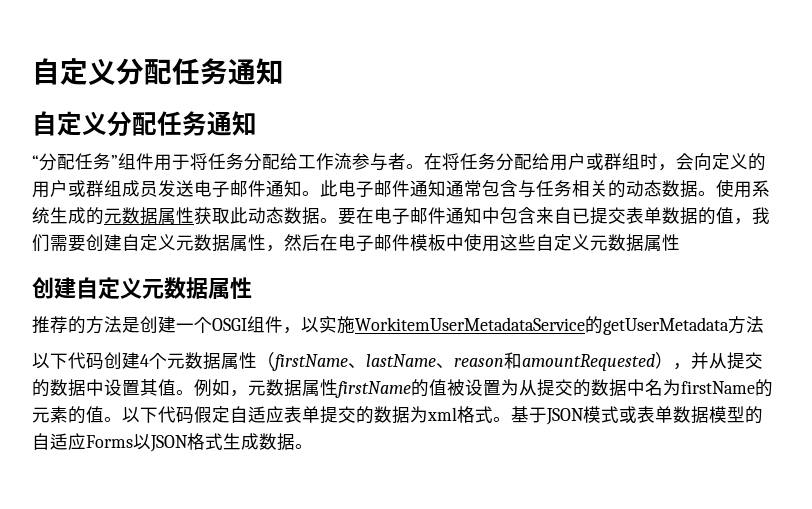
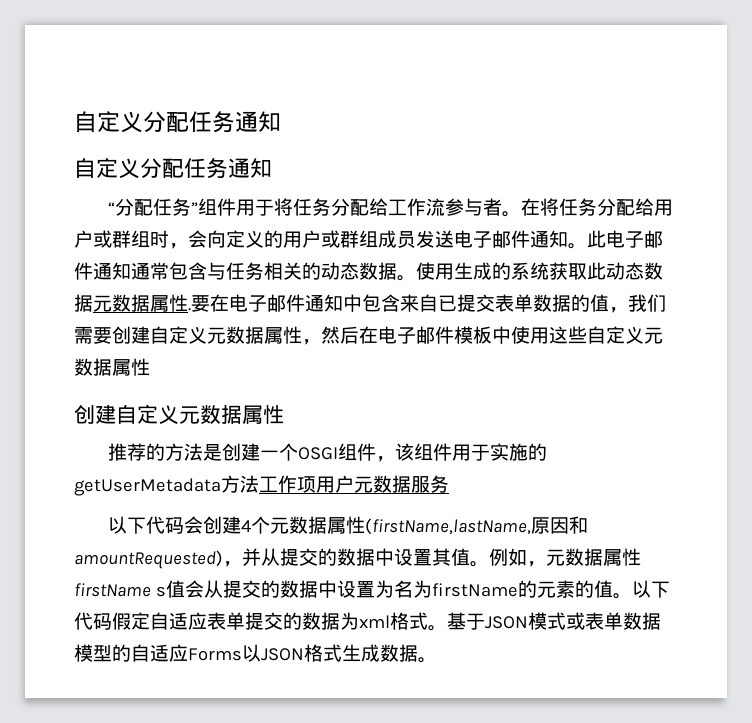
[752,180,770,197] [32,207,338,225] 系统生成的元数据属性获取此动态数据。 -> [454,262,663,280] [74,294,191,312] 生成的系统获取此动态数据元数据属性.
[301,316,585,334] 以实施WorkitemUserMetadataService -> [395,443,529,461] 该组件用于实施
[32,352,104,370] // 以下代码 -> [259,475,449,493] [108,516,204,534] 工作项用户元数据服务 // 以下代码会
[257,352,673,371] （firstName、lastName、reason和amountRequested） -> [365,516,589,535] [74,550,223,569] (firstName,lastName,原因和amountRequested)
[411,379,645,397] 的值被设置为从提交的数据中 -> [155,580,394,598] s值会从提交的数据中设置为

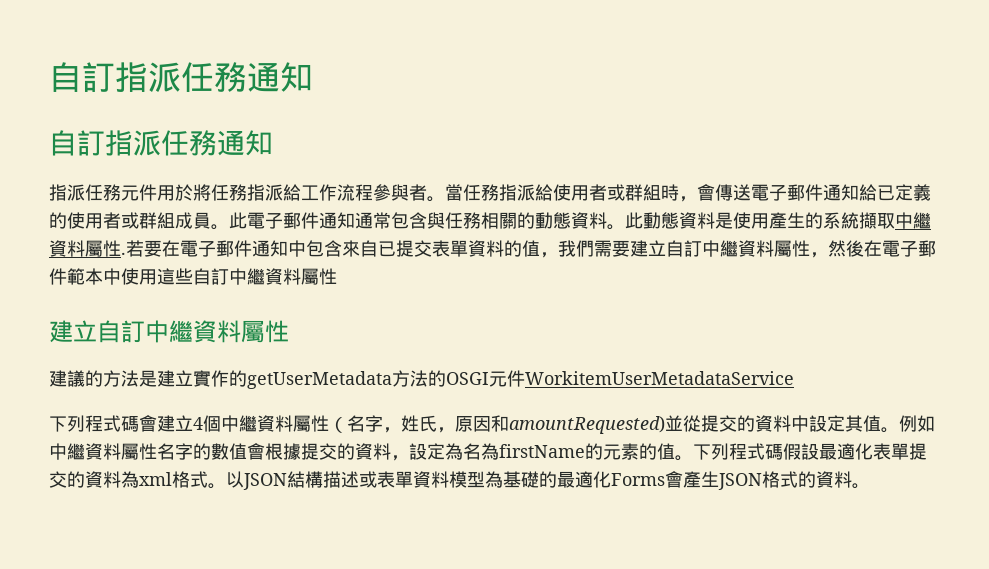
[74,111,235,133] 自定义分配任务 -> [49,62,247,92] 自訂指派任務
[96,158,272,179] [108,198,674,217] [74,230,663,249] [74,262,663,281] [74,294,286,312] 定义分配任务通知 // “分配任务”组件用于将任务分配给工作流参与者。在将任务分配给用户或群组时，会向定义的用户或群组成员发送电子邮件通知。此电子邮件通知通常包含与任务相关的动态数据。使用生成的系统获取此动态数据元数据属性.要在电子邮 -> [77,130,273,156] [49,184,931,202] [49,212,931,230] [49,240,234,257] 訂指派任務通知 // 指派任務元件用於將任務指派給工作流程參與者。當任務指派給使用者或群組時，會傳送電子郵件通知給已定義的使用者或群組成員。此電子郵件通知通常包含與任務相關的動態資料。此動態資料是使用產生的系統擷取中繼資料屬性.若要在電子郵
[400,294,419,312] 来 -> [342,240,360,257] 來
[514,294,571,312] 单数据 -> [450,240,504,257] 單資料
[647,294,666,312] [74,326,663,345] [74,358,150,376] [74,404,284,424] [108,443,147,461] 们需要创建自定义元数据属性，然后在电子邮件模板中使用这些自定义元数据属性 // 创建自定义元数据属性 // 推荐 -> [576,240,936,258] [49,268,337,285] [49,320,289,343] [49,370,85,387] 們需要建立自訂中繼資料屬性，然後在電子郵件範本中使用這些自訂中繼資料屬性 // 建立自訂中繼資料屬性 // 建議
[222,443,548,462] [74,475,449,496] [108,516,589,535] [74,548,641,569] [74,580,670,599] [74,612,661,631] [74,644,418,662] 创建一个OSGI组件，该组件用于实施的getUserMetadata方法工作项用户元数据服务 // 以下代码会创建4个元数据属性(firstName,lastName,原因和amountRequested)，并从提交的数据中设置其值。例如，元数据属性firstName s值会从提交的数据中设置为名为firstName的元素的值。以下代码假定自适应表单提交的数据为xml格式。基于JSON模式或表单数据模型的自适应Forms以JSON格式生成数据 -> [157,370,794,389] [49,415,935,434] [49,443,927,461] [49,471,852,490] 建立實作的getUserMetadata方法的OSGI元件WorkitemUserMetadataService // 下列程式碼會建立4個中繼資料屬性（名字，姓氏，原因和amountRequested)並從提交的資料中設定其值。例如中繼資料屬性名字的數值會根據提交的資料，設定為名為firstName的元素的值。下列程式碼假設最適化表單提交的資料為xml格式。以JSON結構描述或表單資料模型為基礎的最適化Forms會產生JSON格式的資料

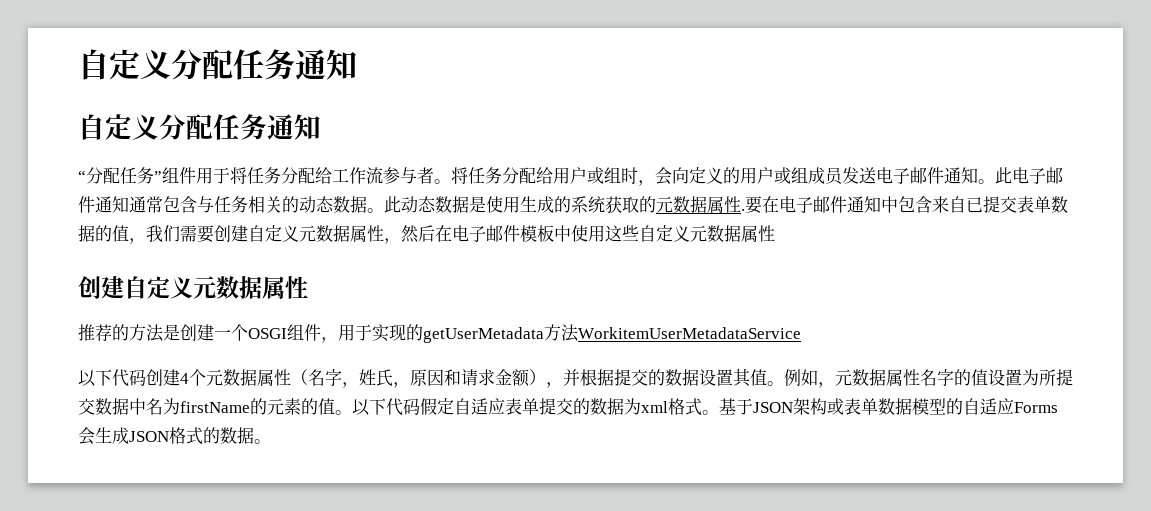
[49,62,247,92] 自訂指派任務 -> [78,49,295,80] 自定义分配任务
[77,130,273,156] [49,184,931,202] [49,212,931,230] [49,240,234,257] 訂指派任務通知 // 指派任務元件用於將任務指派給工作流程參與者。當任務指派給使用者或群組時，會傳送電子郵件通知給已定義的使用者或群組成員。此電子郵件通知通常包含與任務相關的動態資料。此動態資料是使用產生的系統擷取中繼資料屬性.若要在電子郵 -> [105,114,321,140] [78,167,1063,186] [78,196,830,214] 定义分配任务通知 // “分配任务”组件用于将任务分配给工作流参与者。将任务分配给用户或组时，会向定义的用户或组成员发送电子邮件通知。此电子邮件通知通常包含与任务相关的动态数据。此动态数据是使用生成的系统获取的元数据属性.要在电子邮
[342,240,360,257] 來 -> [932,196,949,213] 来
[450,240,504,257] 單資料 -> [1034,196,1068,213] [78,225,95,242] 单数据
[576,240,936,258] [49,268,337,285] [49,320,289,343] [49,370,85,387] 們需要建立自訂中繼資料屬性，然後在電子郵件範本中使用這些自訂中繼資料屬性 // 建立自訂中繼資料屬性 // 建議 -> [163,225,775,244] [78,276,308,299] [78,324,112,342] 们需要创建自定义元数据属性，然后在电子邮件模板中使用这些自定义元数据属性 // 创建自定义元数据属性 // 推荐
[157,370,794,389] [49,415,311,432] 建立實作的getUserMetadata方法的OSGI元件WorkitemUserMetadataService // 下列程式碼會建立4個中繼資料屬 -> [180,324,801,343] [78,369,274,387] 创建一个OSGI组件，用于实现的getUserMetadata方法WorkitemUserMetadataService // 以下代码创建4个元数据属
[509,415,935,434] [49,443,927,461] [49,471,719,490] amountRequested)並從提交的資料中設定其值。例如中繼資料屬性名字的數值會根據提交的資料，設定為名為firstName的元素的值。下列程式碼假設最適化表單提交的資料為xml格式。以JSON結構描述或表單資料模型為基礎的最適化Forms會產生 -> [461,368,1073,388] [78,398,1058,416] [78,427,129,445] 请求金额），并根据提交的数据设置其值。例如，元数据属性名字的值设置为所提交数据中名为firstName的元素的值。以下代码假定自适应表单提交的数据为xml格式。基于JSON架构或表单数据模型的自适应Forms会生成
[816,471,852,488] 資料 -> [220,427,254,444] 数据

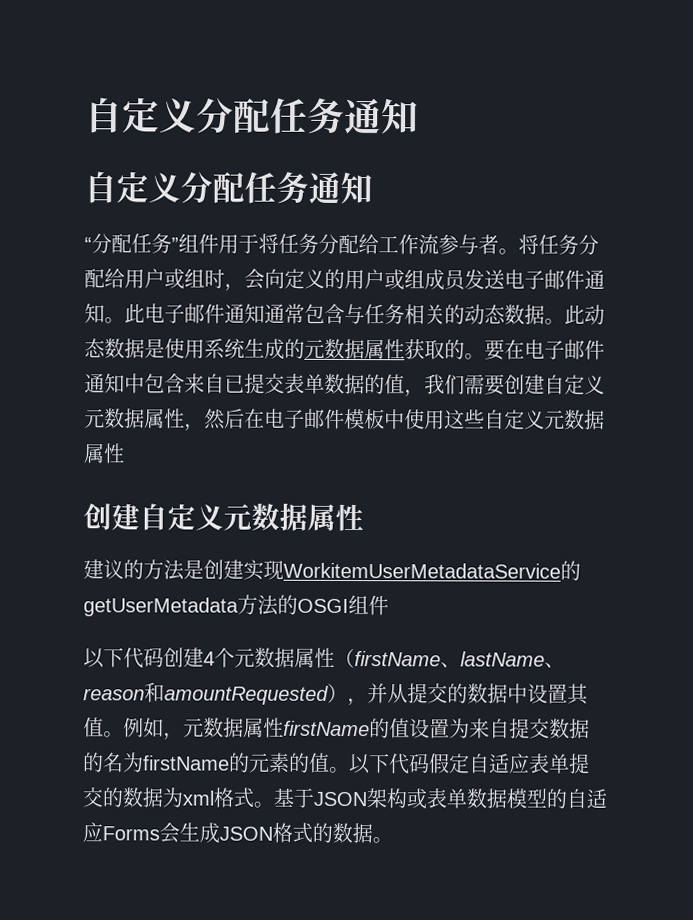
[520,196,639,213] 生成的系统获取 -> [204,338,285,360] 系统生成
[741,209,745,211] . -> [404,339,485,360] 获取的。
[78,324,112,342] 推荐 -> [83,559,124,580] 建议
[214,324,801,343] 一个OSGI组件，用于实现的getUserMetadata方法WorkitemUserMetadataService -> [243,559,581,581] [83,594,389,617] 实现WorkitemUserMetadataService的getUserMetadata方法的OSGI组件
[308,369,530,388] 名字，姓氏，原因和请求金额 -> [354,651,565,668] [83,682,329,705] firstName、lastName、reason和amountRequested
[580,369,699,386] 根据提交的数据 -> [387,683,528,704] 从提交的数据中
[920,369,954,386] 名字 -> [283,720,370,737] firstName
[1039,369,1056,386] 所 -> [469,718,510,739] 来自
[129,398,146,415] 中 -> [83,752,104,773] 的

